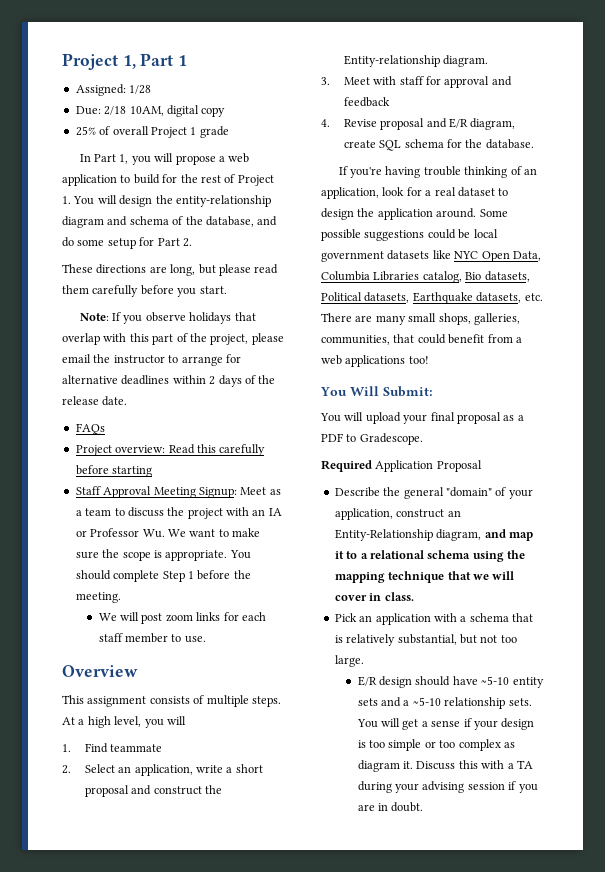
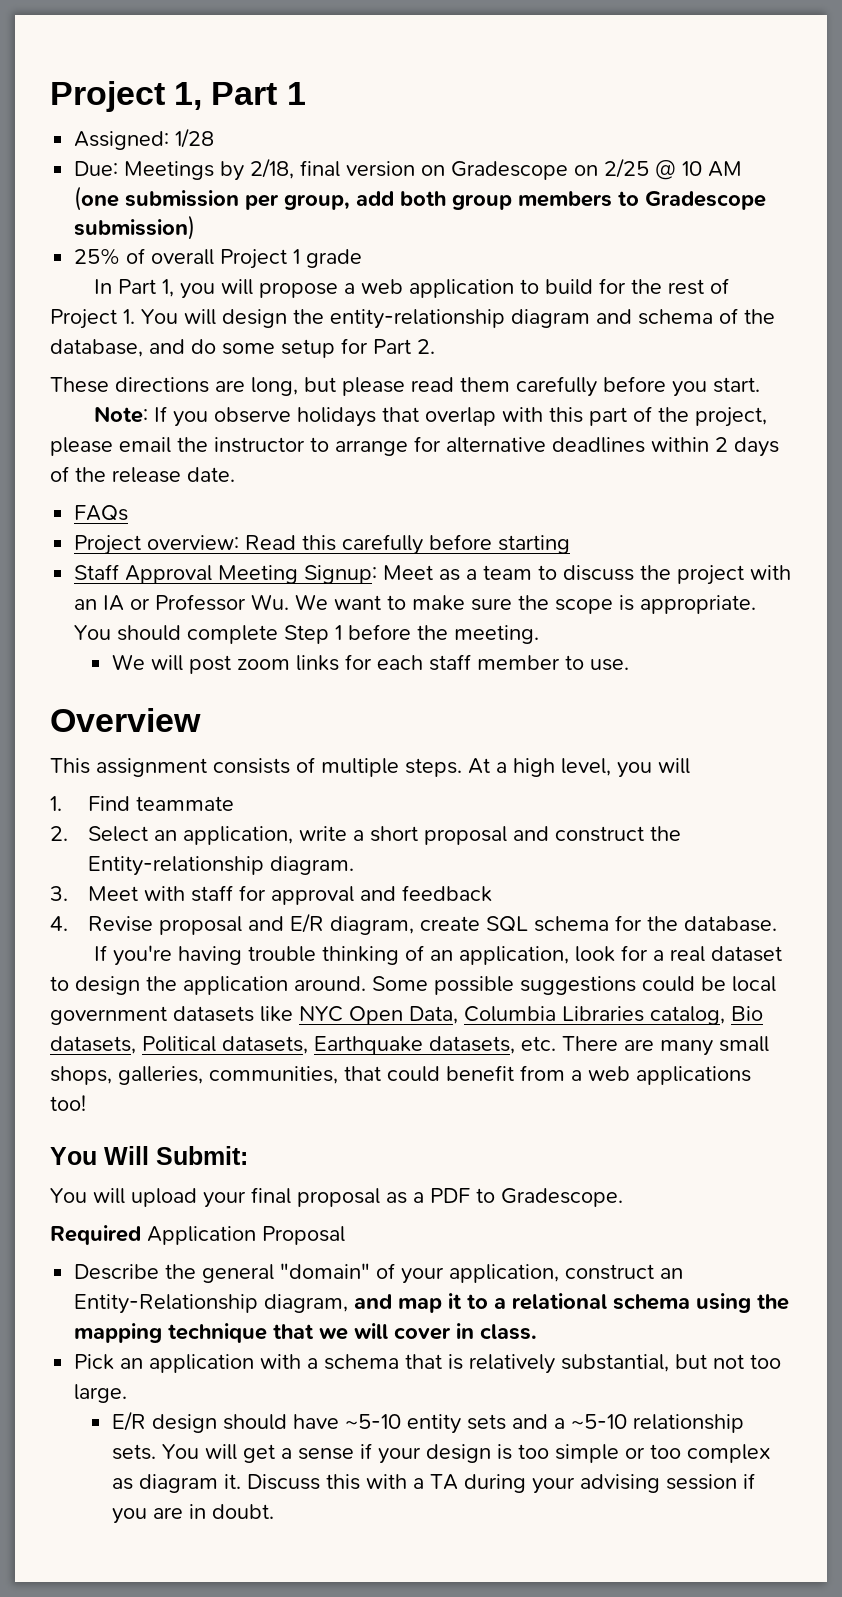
[104,105,226,117] 2/18 10AM, digital copy -> [124,158,743,181] [74,186,767,211] [74,215,196,240] Meetings by 2/18, final version on Gradescope on 2/25 @ 10 AM (one submission per group, add both group members to Gradescope submission)

